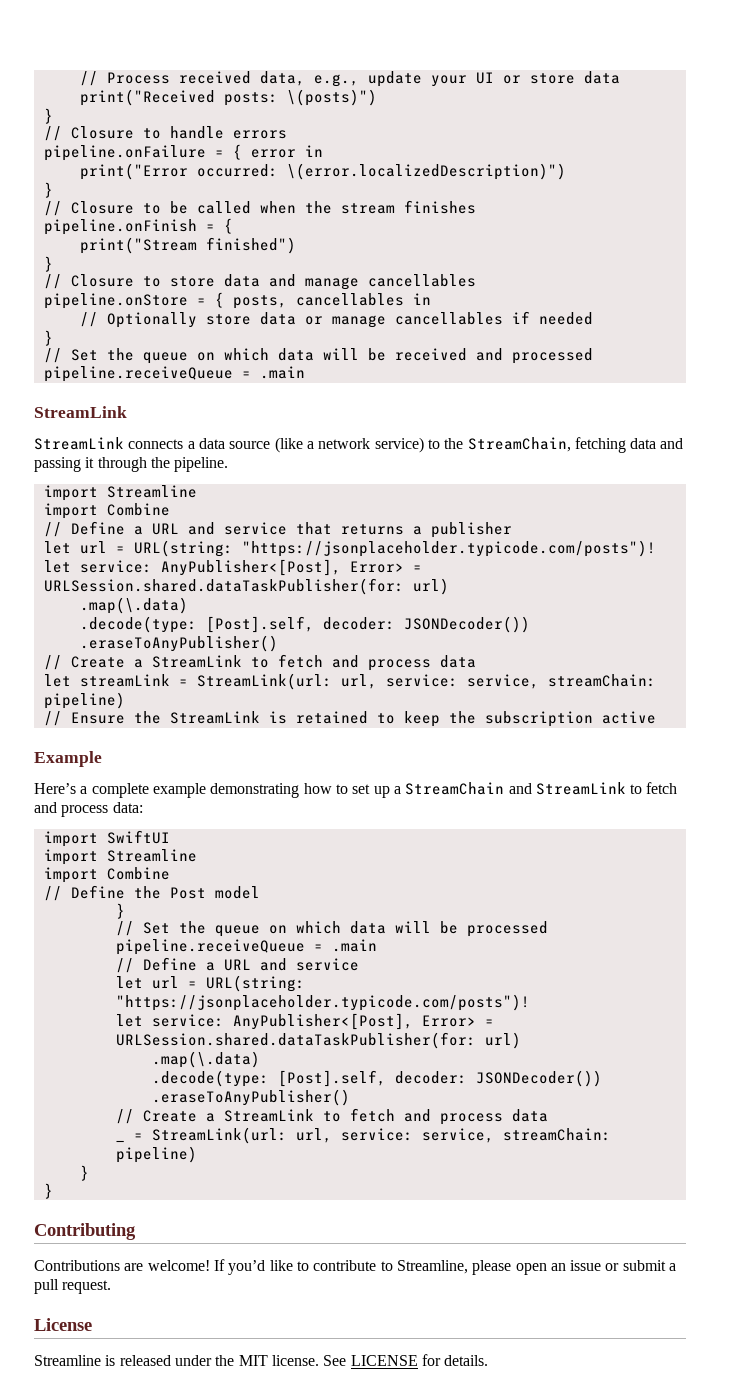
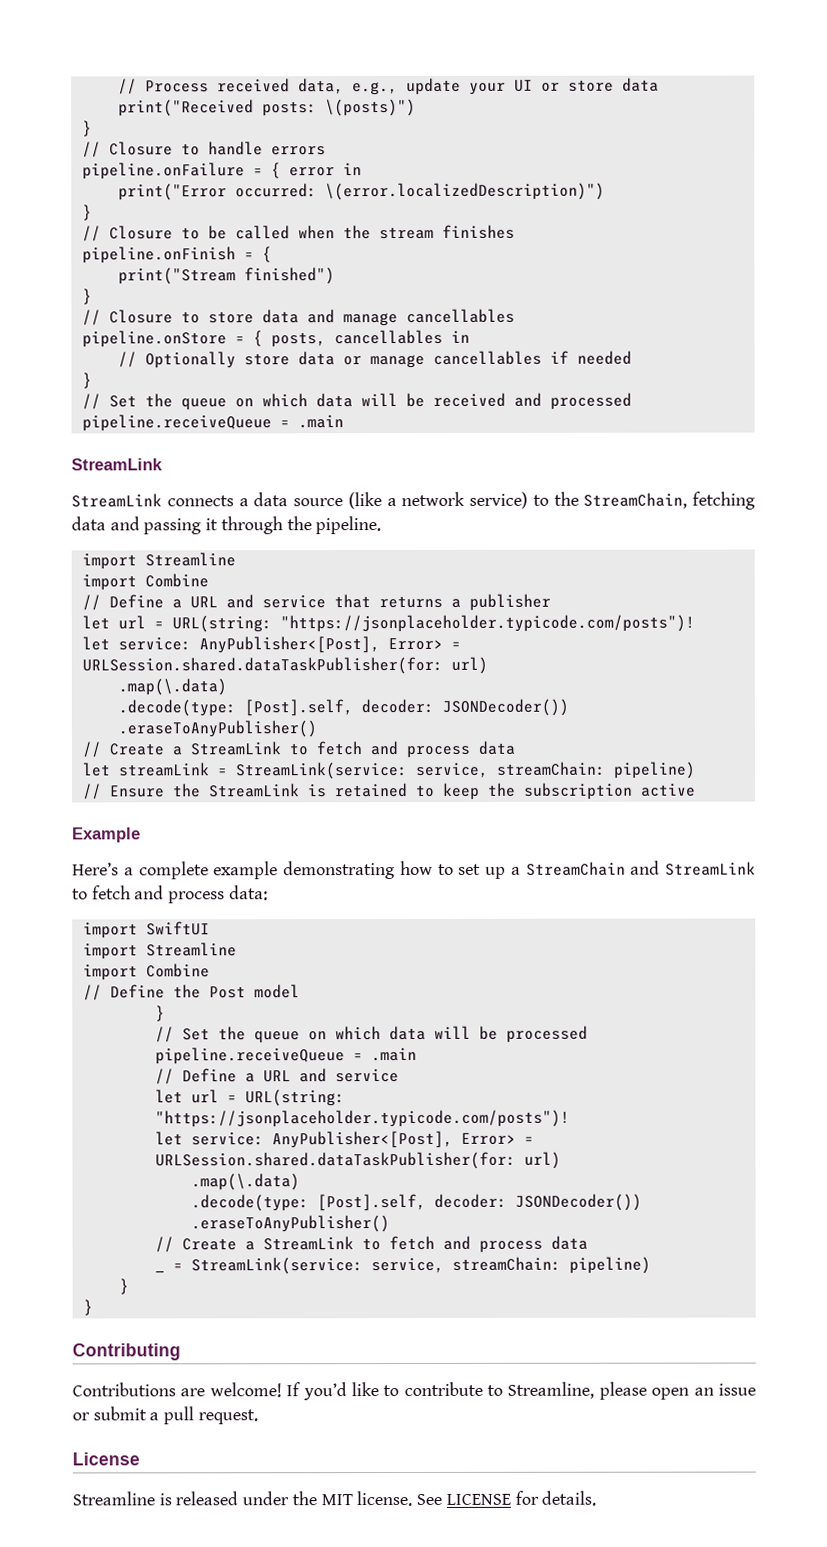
[196,673,458,690] StreamLink(url: url, service: -> [234,762,408,780] StreamLink(service:
[151,1127,413,1144] StreamLink(url: url, service: -> [190,1257,363,1275] StreamLink(service:

